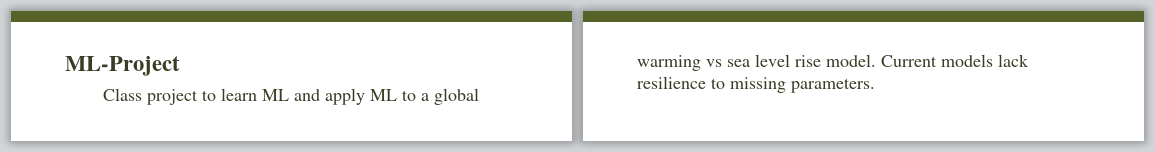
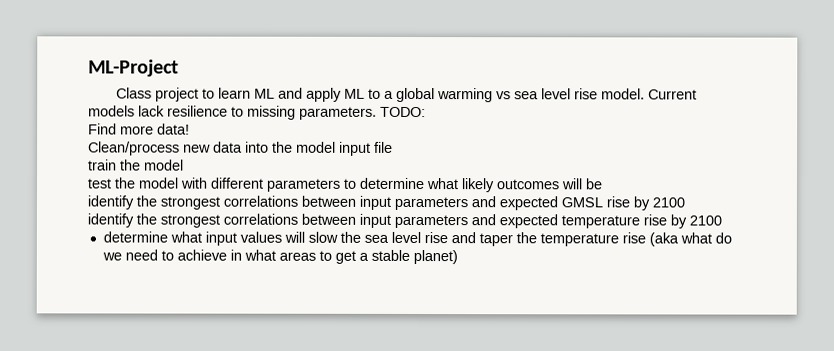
(875, 85) none -> [380,106,426,118] [88,123,190,135] [88,141,393,156] [88,159,184,171] [87,177,602,193] [87,195,685,211] [87,213,722,229] [102,231,732,247] [101,249,458,265] TODO: // Find more data! // Clean/process new data into the model input file // train the model // test the model with different parameters to determine what likely outcomes will be // identify the strongest correlations between input parameters and expected GMSL rise by 2100 // identify the strongest correlations between input parameters and expected temperature rise by 2100 // determine what input values will slow the sea level rise and taper the temperature rise (aka what do we need to achieve in what areas to get a stable planet)

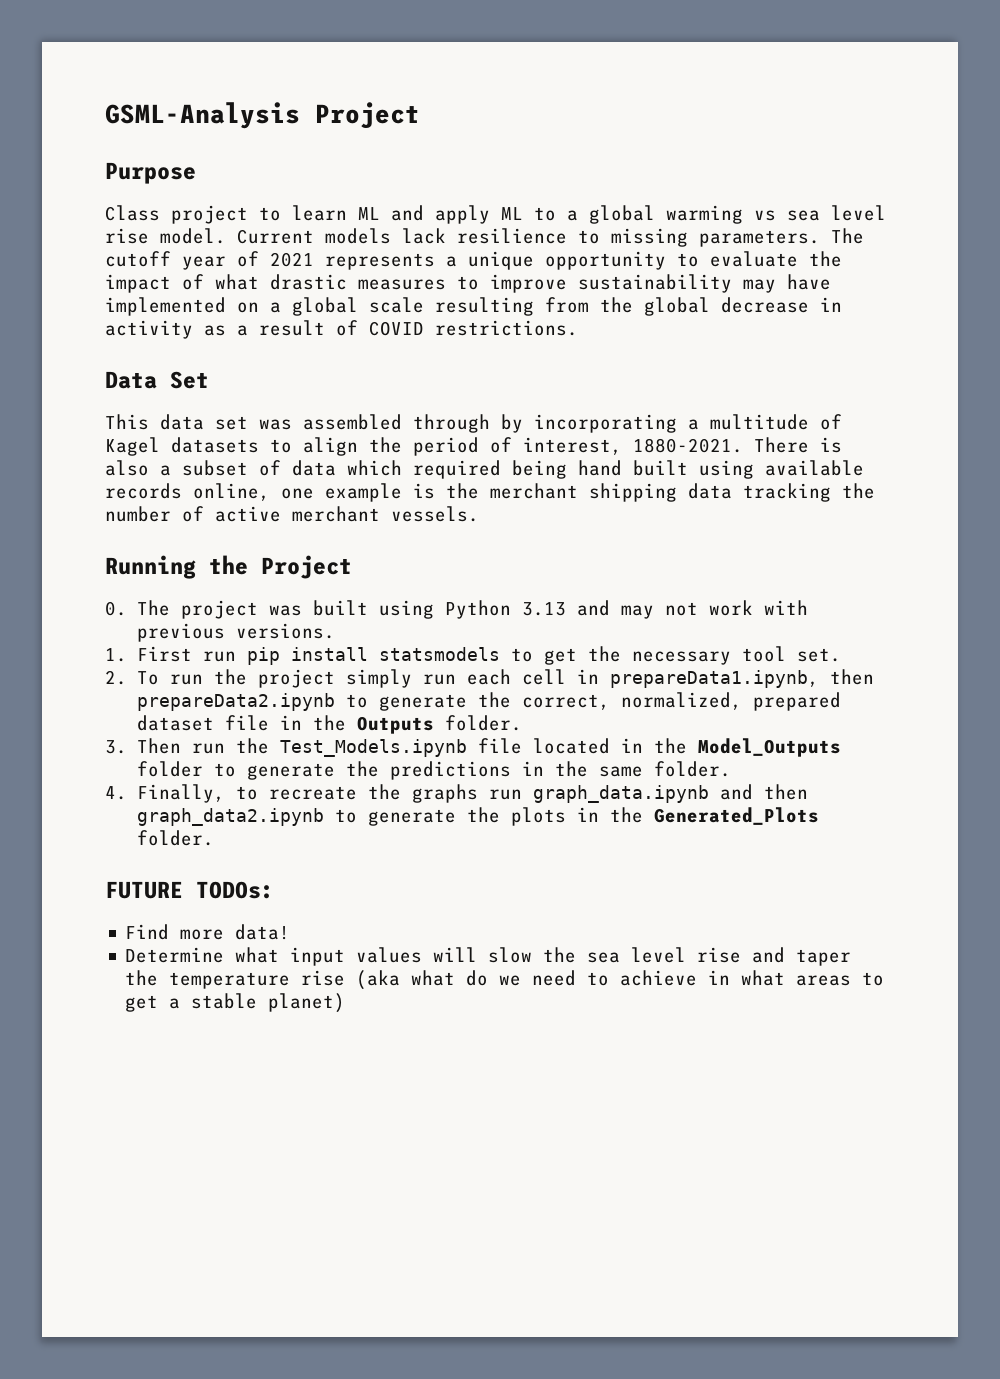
[88,59,179,77] ML-Project -> [105,102,420,129] [105,162,196,184] GSML-Analysis Project // Purpose
[380,106,426,118] [88,123,190,135] [88,141,393,156] [88,159,184,171] [87,177,602,193] [87,195,685,211] [87,213,722,229] [102,231,168,243] TODO: // Find more data! // Clean/process new data into the model input file // train the model // test the model with different parameters to determine what likely outcomes will be // identify the strongest correlations between input parameters and expected GMSL rise by 2100 // identify the strongest correlations between input parameters and expected temperature rise by 2100 // determine -> [831,228,864,244] [105,251,842,270] [105,274,831,293] [105,297,842,316] [105,320,578,339] [105,371,209,389] [105,414,842,433] [105,437,842,456] [105,460,864,479] [105,483,875,502] [105,506,479,522] [105,555,352,579] [105,600,808,619] [136,623,335,642] [105,646,841,665] [105,669,874,688] [136,692,841,711] [136,715,522,734] [105,738,841,757] [136,761,731,780] [105,784,808,803] [136,807,819,826] [136,830,214,846] [105,881,274,899] [125,924,291,940] [125,947,225,963] The cutoff year of 2021 represents a unique opportunity to evaluate the impact of what drastic measures to improve sustainability may have implemented on a global scale resulting from the global decrease in activity as a result of COVID restrictions. // Data Set // This data set was assembled through by incorporating a multitude of Kagel datasets to align the period of interest, 1880-2021. There is also a subset of data which required being hand built using available records online, one example is the merchant shipping data tracking the number of active merchant vessels. // Running the Project // 0. The project was built using Python 3.13 and may not work with previous versions. // 1. First run pip install statsmodels to get the necessary tool set. // 2. To run the project simply run each cell in prepareData1.ipynb, then prepareData2.ipynb to generate the correct, normalized, prepared dataset file in the Outputs folder. // 3. Then run the Test_Models.ipynb file located in the Model_Outputs folder to generate the predictions in the same folder. // 4. Finally, to recreate the graphs run graph_data.ipynb and then graph_data2.ipynb to generate the plots in the Generated_Plots folder. // FUTURE TODOs: // Find more data! // Determine

